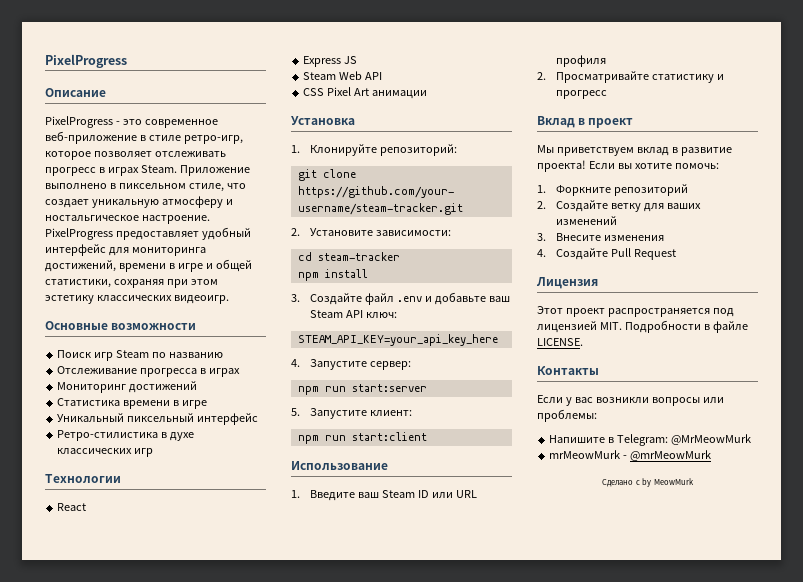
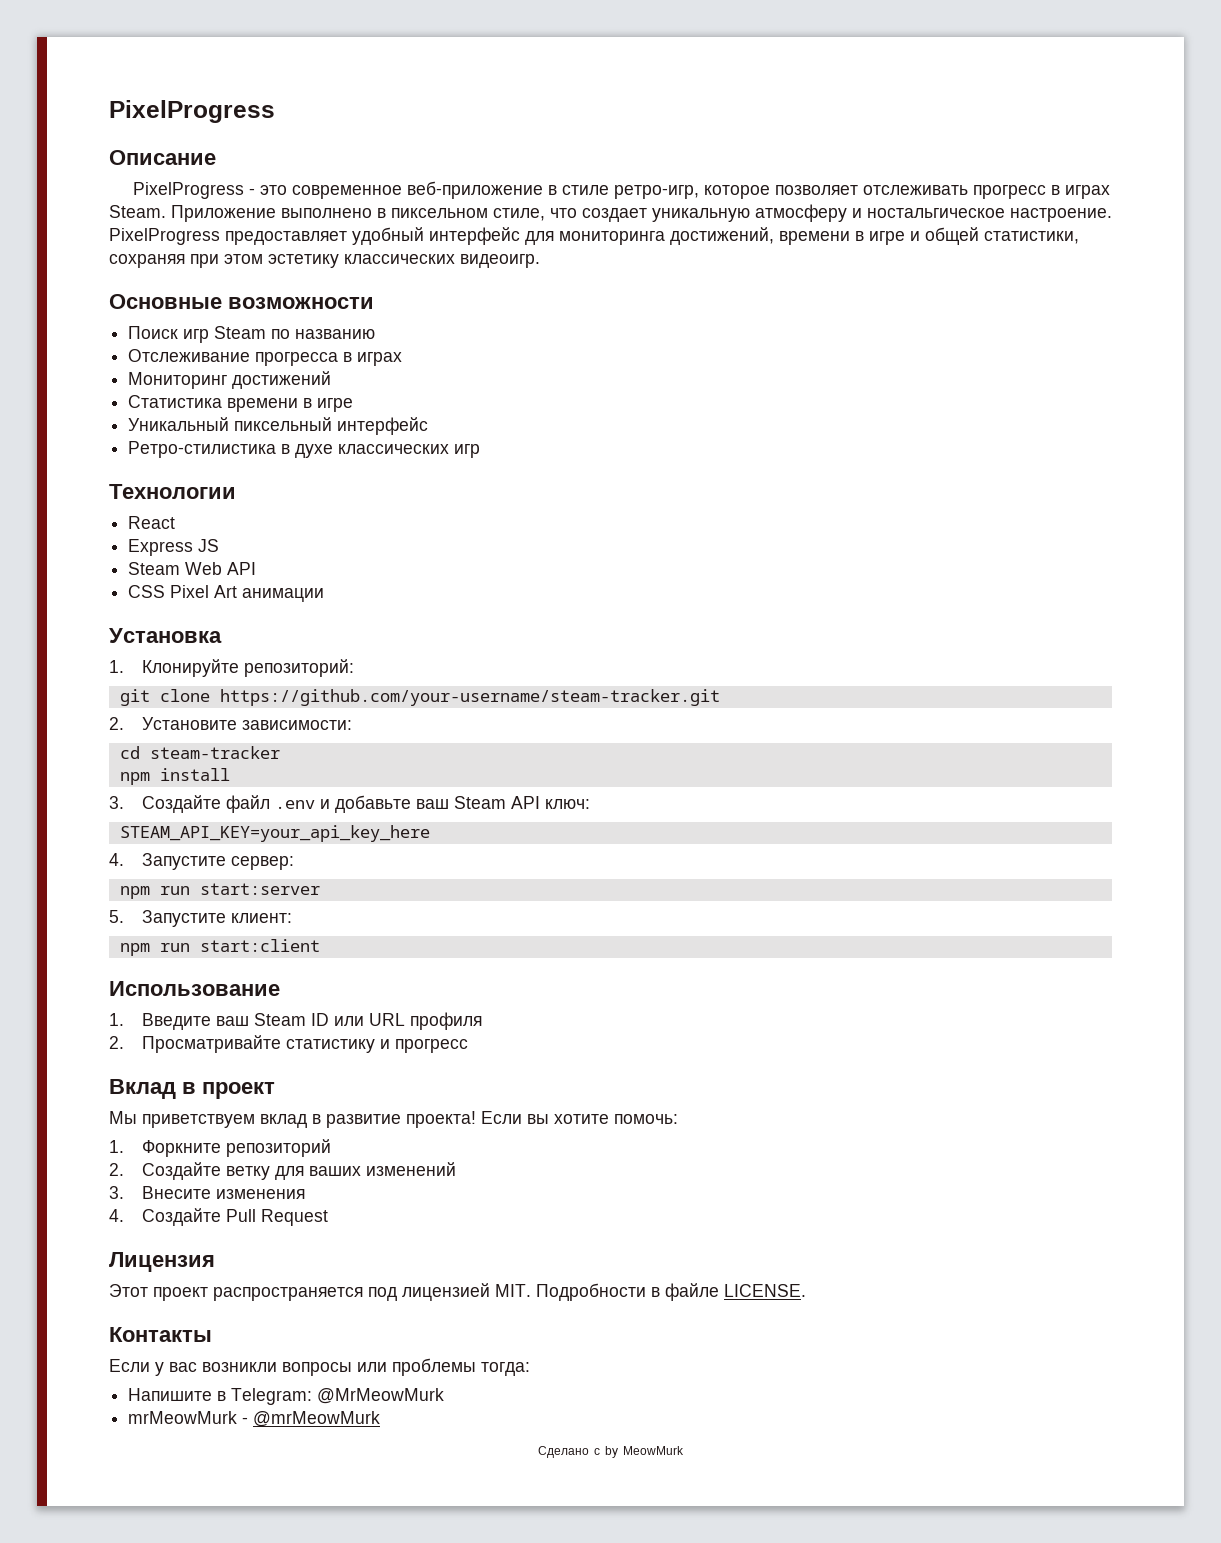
[537,409,597,422] проблемы: -> [392,1358,530,1376] проблемы тогда:

